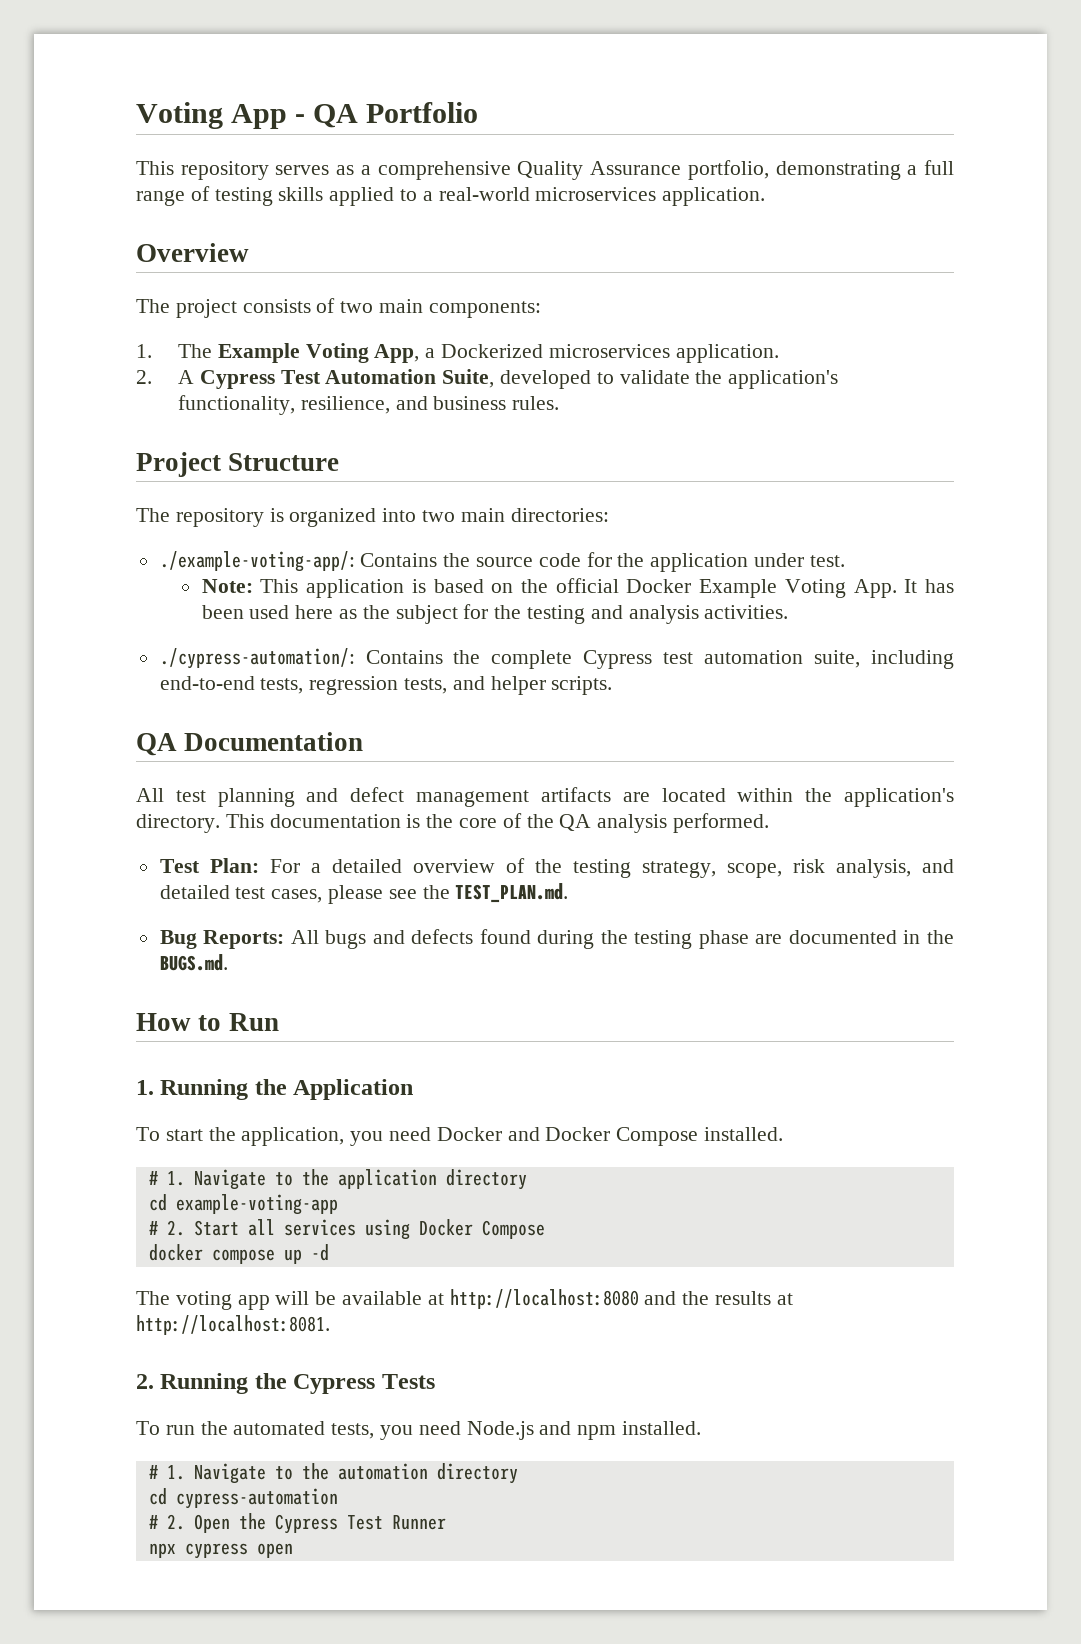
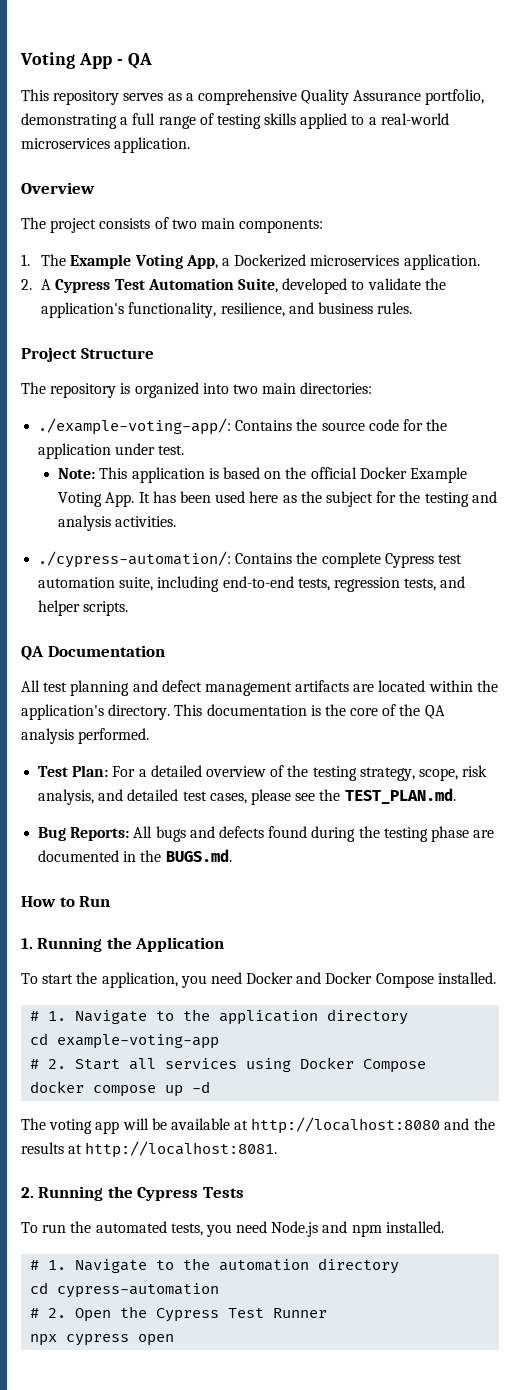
[366,102,479,123] Portfolio -> (152, 61) none

